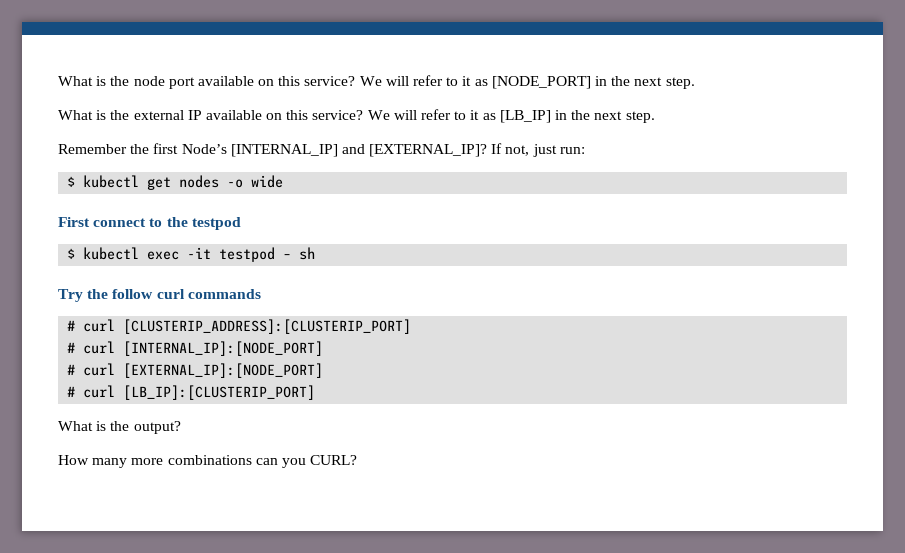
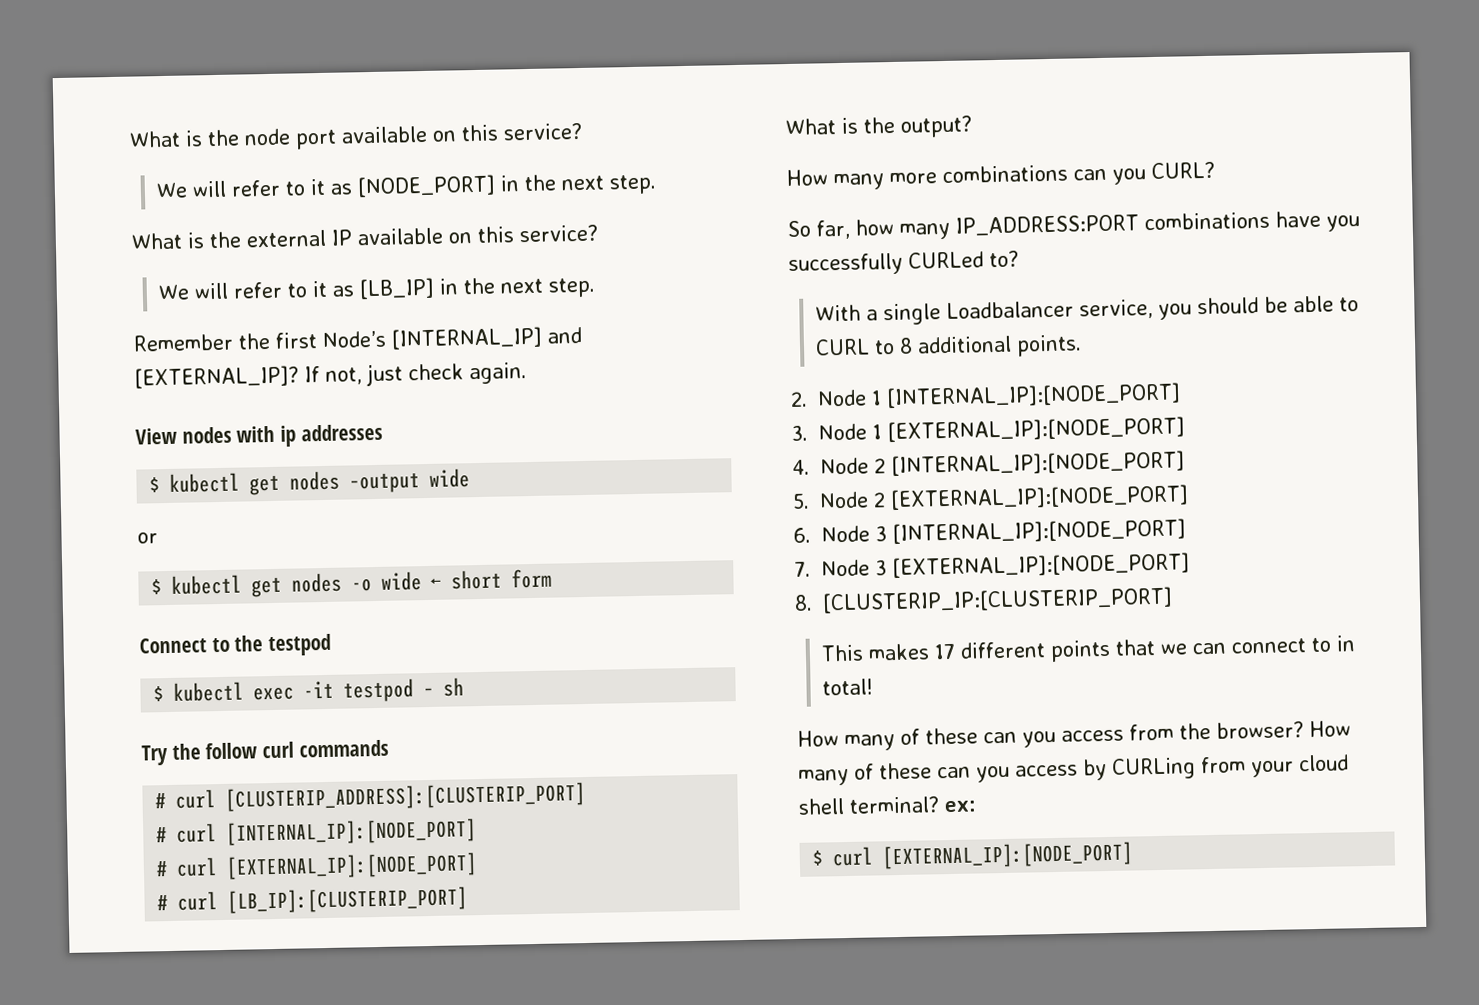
(356, 81) none -> (582, 131) //
(364, 115) none -> (598, 233) //
[559,147,585,154] run: -> [408,362,527,385] [135,423,383,447] [149,468,471,496] [137,532,158,544] check again. // View nodes with ip addresses // $ kubectl get nodes –output wide // or
[58,217,147,227] // First connect -> [430,568,553,590] [139,637,207,654] ← short form // Connect
(358, 460) none -> [787,210,1360,240] [788,250,1019,277] [814,295,1359,326] [814,334,1082,357] [790,382,1181,409] [791,416,1185,443] [792,450,1185,477] [792,484,1189,511] [793,518,1186,545] [794,552,1190,579] [794,586,1173,614] [820,635,1355,663] [821,678,873,696] [797,720,1351,752] [798,754,1349,786] [798,796,976,815] [812,841,1135,870] // So far, how many IP_ADDRESS:PORT combinations have you successfully CURLed to? // With a single Loadbalancer service, you should be able to CURL to 8 additional points. // 2. Node 1 [INTERNAL_IP]:[NODE_PORT] // 3. Node 1 [EXTERNAL_IP]:[NODE_PORT] // 4. Node 2 [INTERNAL_IP]:[NODE_PORT] // 5. Node 2 [EXTERNAL_IP]:[NODE_PORT] // 6. Node 3 [INTERNAL_IP]:[NODE_PORT] // 7. Node 3 [EXTERNAL_IP]:[NODE_PORT] // 8. [CLUSTERIP_IP:[CLUSTERIP_PORT] // This makes 17 different points that we can connect to in total! // How many of these can you access from the browser? How many of these can you access by CURLing from your cloud shell terminal? ex: // $ curl [EXTERNAL_IP]:[NODE_PORT]

